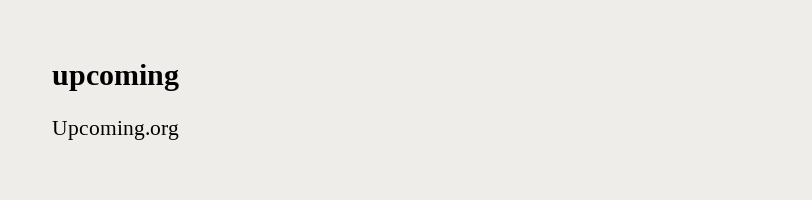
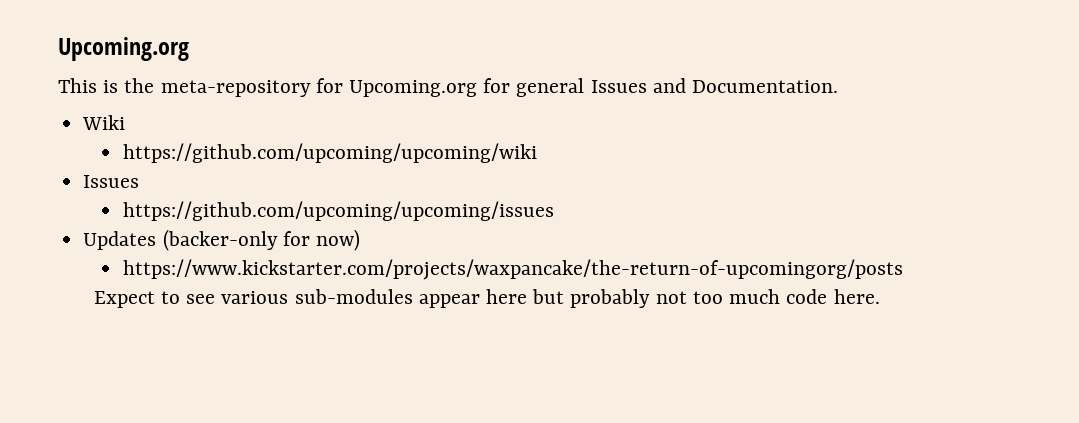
[52,64,179,91] [52,121,179,140] upcoming // Upcoming.org -> [58,37,189,61] [58,78,839,97] [82,115,126,130] [122,143,537,163] [83,175,140,188] [122,201,554,221] [83,229,360,251] [122,259,903,280] [93,289,880,308] Upcoming.org // This is the meta-repository for Upcoming.org for general Issues and Documentation. // Wiki // https://github.com/upcoming/upcoming/wiki // Issues // https://github.com/upcoming/upcoming/issues // Updates (backer-only for now) // https://www.kickstarter.com/projects/waxpancake/the-return-of-upcomingorg/posts // Expect to see various sub-modules appear here but probably not too much code here.

